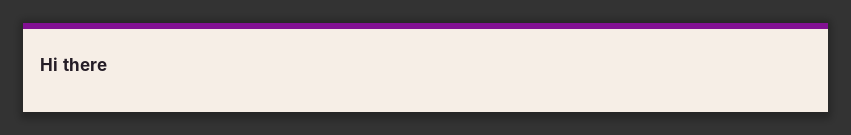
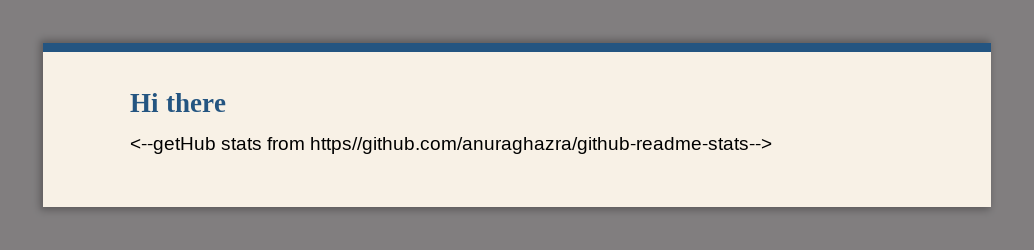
(107, 64) none -> [130,137,773,154] // <--getHub stats from https//github.com/anuraghazra/github-readme-stats-->

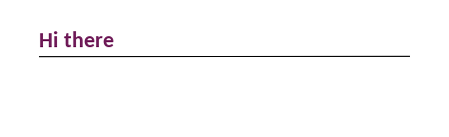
[130,137,773,154] // <--getHub stats from https//github.com/anuraghazra/github-readme-stats--> -> (114, 39) none

